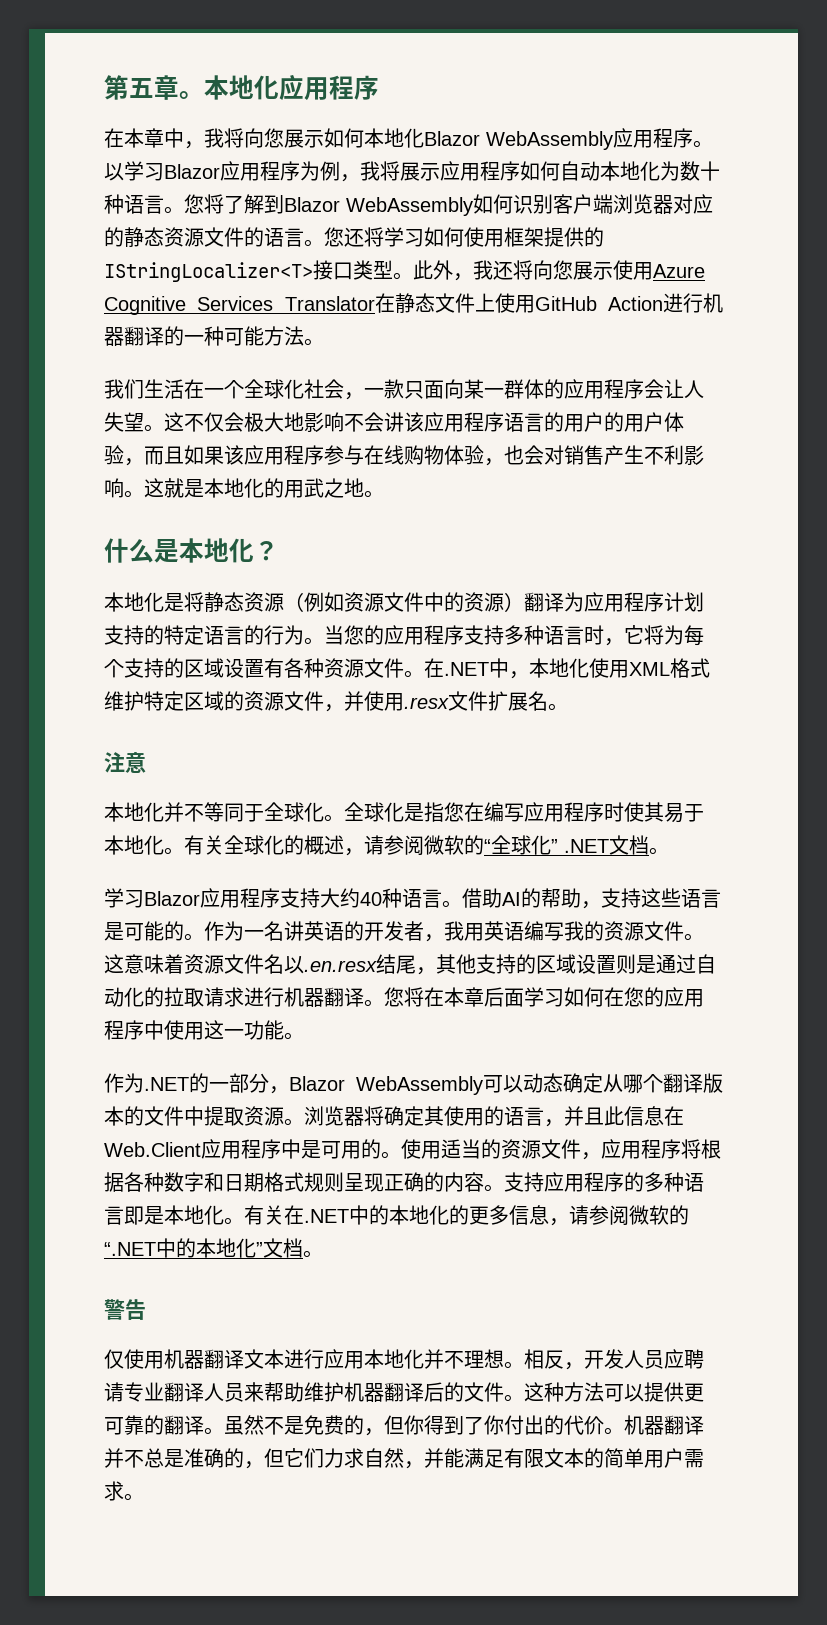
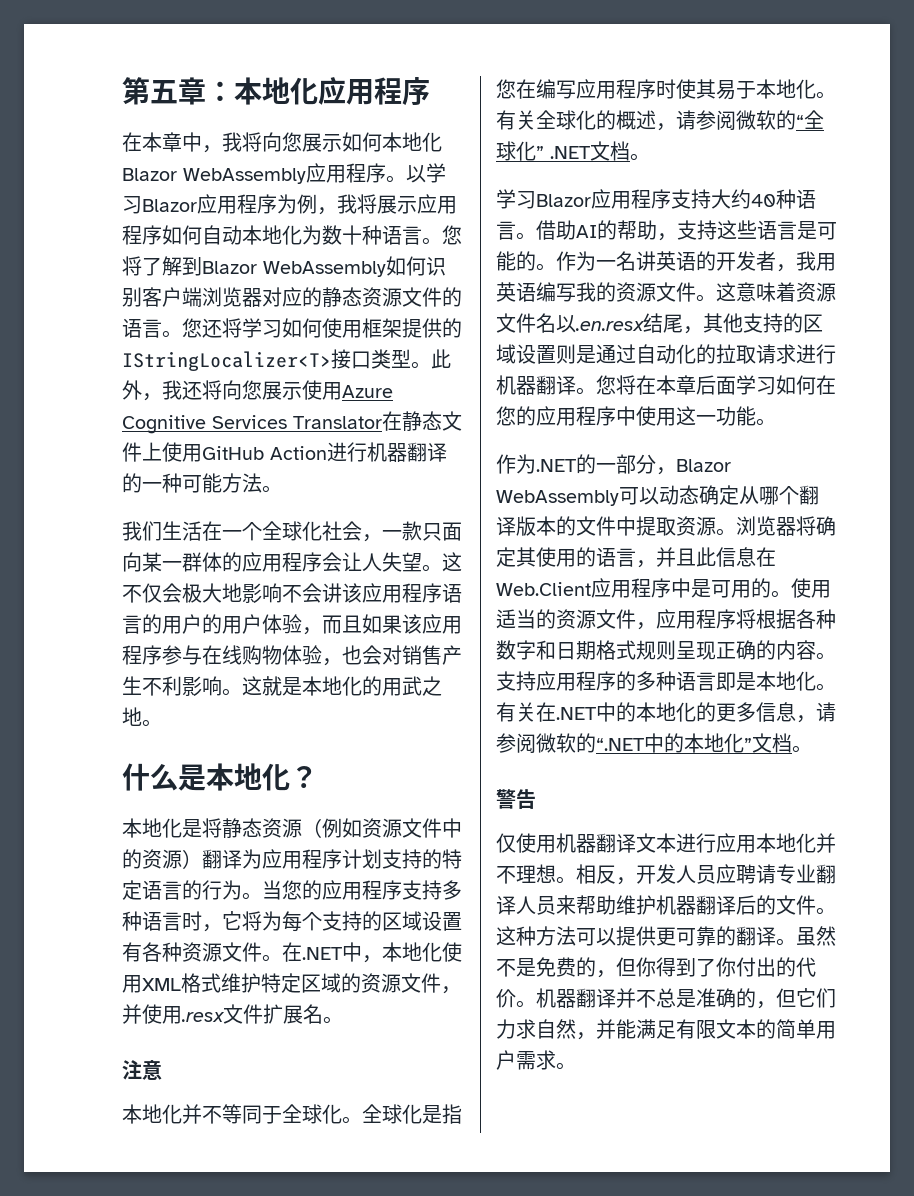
[179,91,204,99] 。 -> [206,81,234,102] ：

